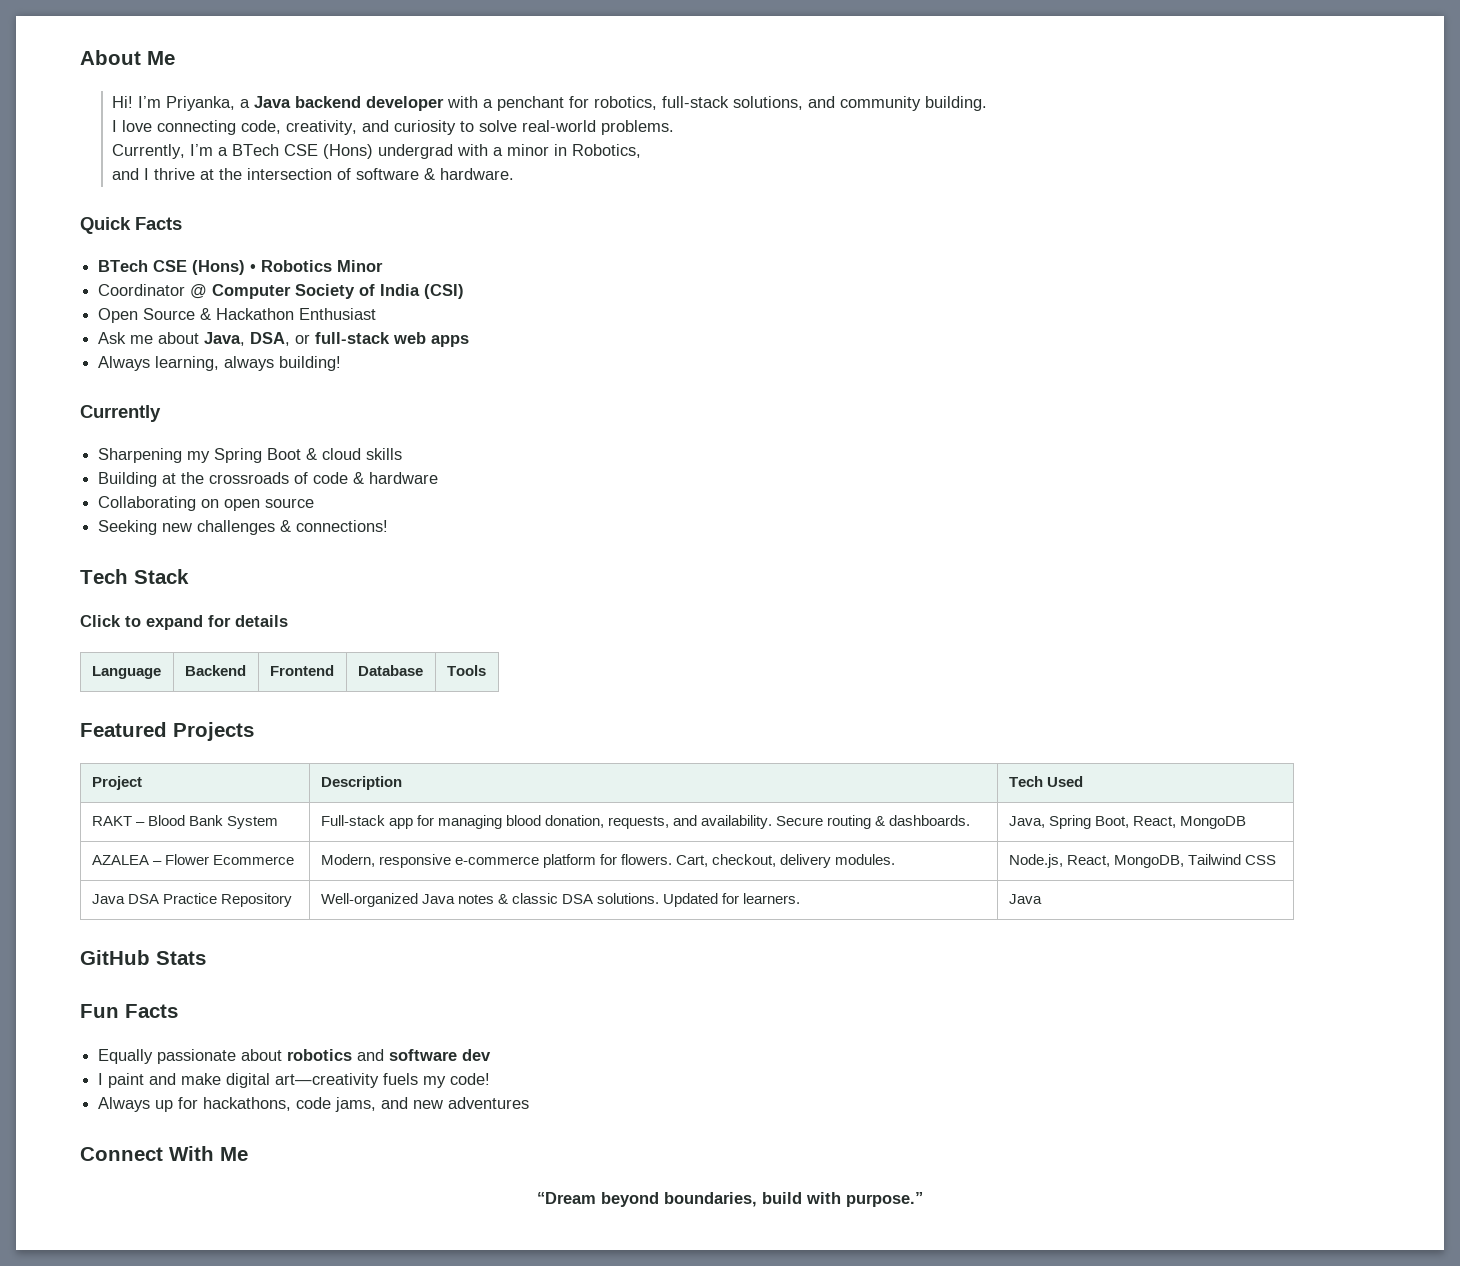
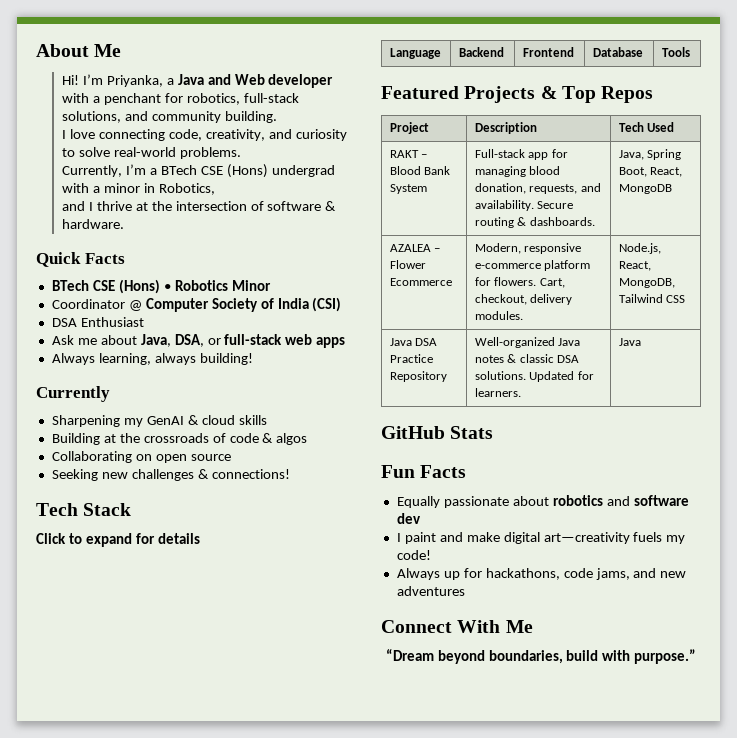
[295,96,362,108] backend -> [207,74,265,85] and Web
[98,308,295,323] Open Source & Hackathon -> [51,318,77,327] DSA
[214,448,302,463] Spring Boot -> [146,416,184,425] GenAI
[369,472,439,484] hardware -> [276,433,308,445] algos
(254, 731) none -> [540,86,654,103] & Top Repos

